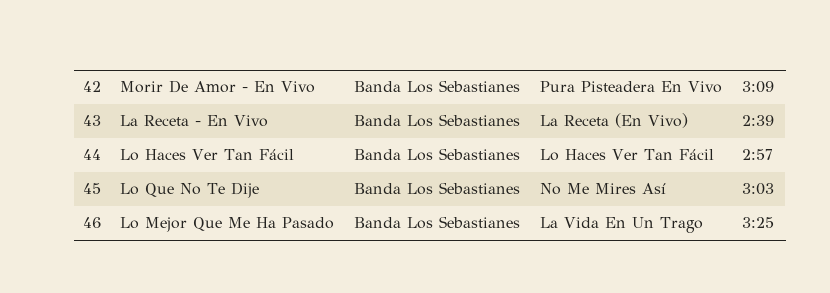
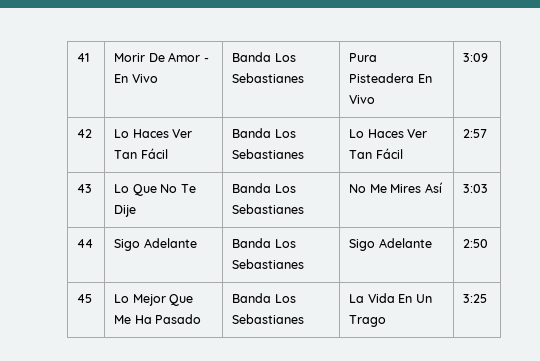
[82,81,101,92] 42 -> [77,53,90,62] 41
[82,115,101,126] [119,115,268,127] [353,114,520,127] [539,113,688,128] [741,115,774,126] [82,149,101,160] 43 | La Receta - En Vivo | Banda Los Sebastianes | La Receta (En Vivo) | 2:39 // 44 -> [77,129,93,138] 42
[82,183,101,194] 45 -> [77,184,93,193] 43
[82,217,101,228] 46 -> [77,239,94,248] [114,238,197,251] [232,238,296,248] [232,259,305,269] [349,238,432,251] [463,239,489,248] [77,294,93,303] 44 | Sigo Adelante | Banda Los Sebastianes | Sigo Adelante | 2:50 // 45

